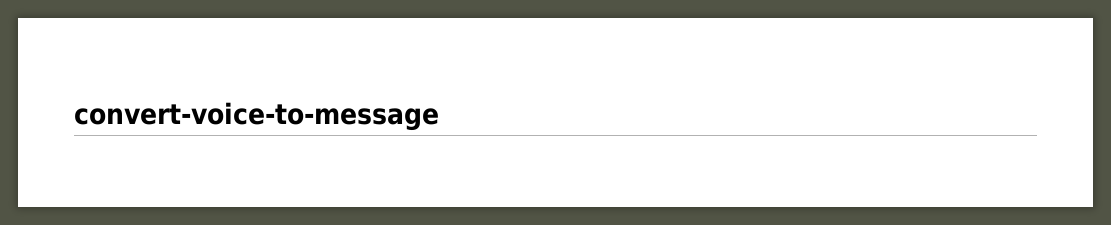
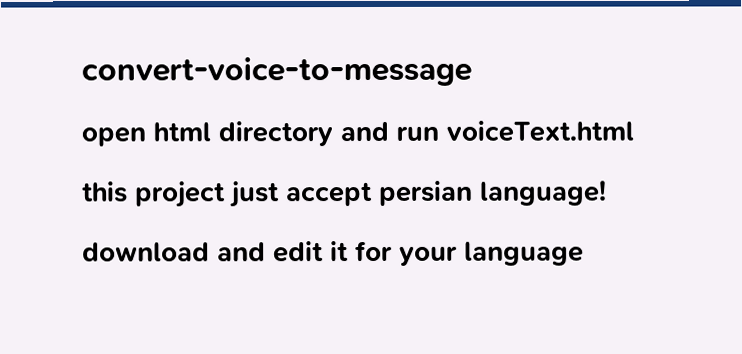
(439, 116) none -> [81,120,634,147] [82,180,607,208] [82,240,584,266] // open html directory and run voiceText.html // this project just accept persian language! // download and edit it for your language

